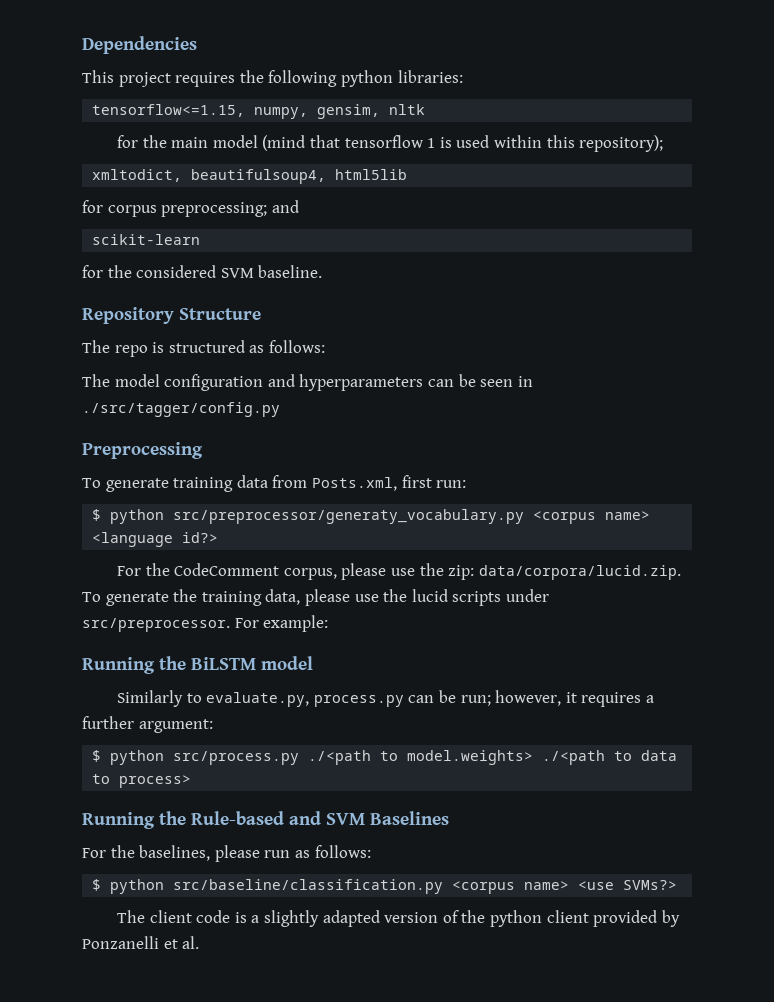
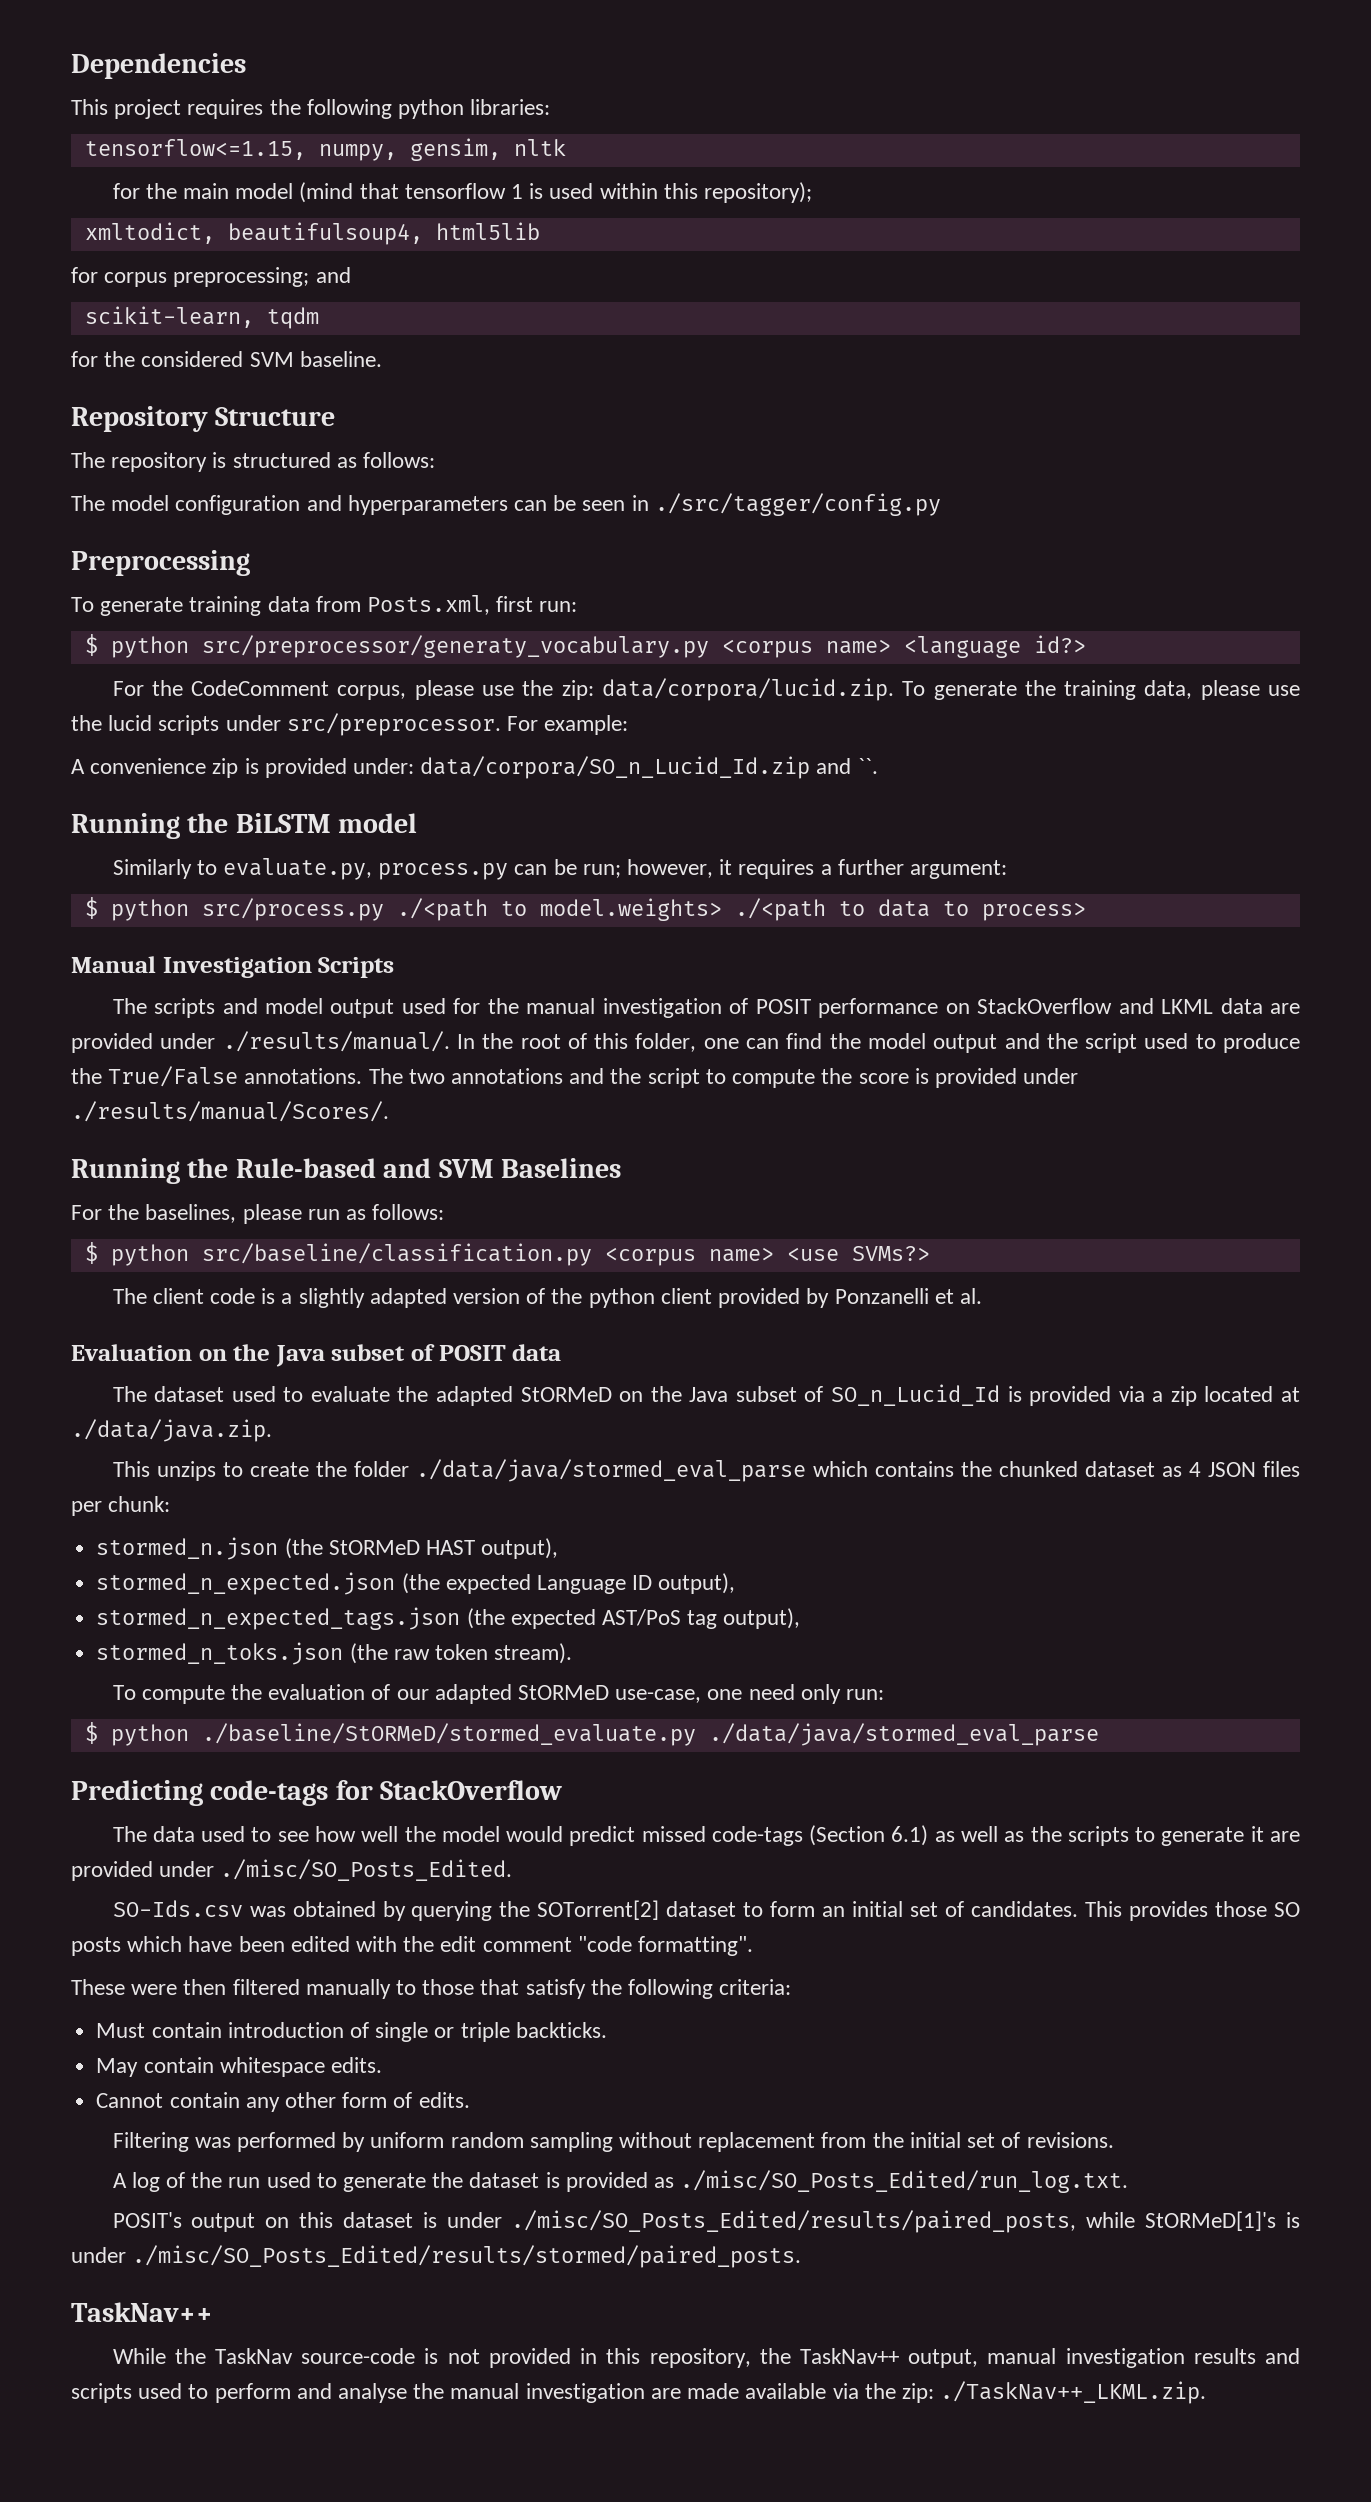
[92,234,201,245] scikit-learn -> [84,306,319,329] scikit-learn, tqdm
[114,345,148,357] repo -> [111,452,208,472] repository
(329, 623) none -> [71,756,878,779] // A convenience zip is provided under: data/corpora/SO_n_Lucid_Id.zip and ``.
(192, 781) none -> [71,956,395,978] [112,998,1300,1018] [71,1031,1300,1053] [71,1066,1079,1088] [71,1101,389,1122] // Manual Investigation Scripts // The scripts and model output used for the manual investigation of POSIT performance on StackOverflow and LKML data are provided under ./results/manual/. In the root of this folder, one can find the model output and the script used to produce the True/False annotations. The two annotations and the script to compute the score is provided under ./results/manual/Scores/.
(200, 942) none -> [71,1344,562,1367] [112,1384,1300,1406] [71,1419,272,1442] [112,1459,1300,1482] [71,1496,171,1516] [96,1537,559,1560] [96,1572,736,1595] [96,1607,801,1630] [96,1642,573,1665] [112,1684,885,1704] [84,1722,1099,1746] [71,1780,563,1806] [112,1825,1300,1846] [71,1859,513,1881] [112,1900,1300,1921] [71,1936,754,1956] [71,1979,792,1999] [96,2022,607,2042] [96,2057,382,2077] [96,2092,470,2112] [112,2132,1114,2152] [112,2170,1129,2193] [112,2210,1300,2233] [71,2245,802,2268] [71,2302,213,2322] [112,2348,1300,2368] [71,2381,1207,2404] // Evaluation on the Java subset of POSIT data // The dataset used to evaluate the adapted StORMeD on the Java subset of SO_n_Lucid_Id is provided via a zip located at ./data/java.zip. // This unzips to create the folder ./data/java/stormed_eval_parse which contains the chunked dataset as 4 JSON files per chunk: // stormed_n.json (the StORMeD HAST output), // stormed_n_expected.json (the expected Language ID output), // stormed_n_expected_tags.json (the expected AST/PoS tag output), // stormed_n_toks.json (the raw token stream). // To compute the evaluation of our adapted StORMeD use-case, one need only run: // $ python ./baseline/StORMeD/stormed_evaluate.py ./data/java/stormed_eval_parse // Predicting code-tags for StackOverflow // The data used to see how well the model would predict missed code-tags (Section 6.1) as well as the scripts to generate it are provided under ./misc/SO_Posts_Edited. // SO-Ids.csv was obtained by querying the SOTorrent[2] dataset to form an initial set of candidates. This provides those SO posts which have been edited with the edit comment "code formatting". // These were then filtered manually to those that satisfy the following criteria: // Must contain introduction of single or triple backticks. // May contain whitespace edits. // Cannot contain any other form of edits. // Filtering was performed by uniform random sampling without replacement from the initial set of revisions. // A log of the run used to generate the dataset is provided as ./misc/SO_Posts_Edited/run_log.txt. // POSIT's output on this dataset is under ./misc/SO_Posts_Edited/results/paired_posts, while StORMeD[1]'s is under ./misc/SO_Posts_Edited/results/stormed/paired_posts. // TaskNav++ // While the TaskNav source-code is not provided in this repository, the TaskNav++ output, manual investigation results and scripts used to perform and analyse the manual investigation are made available via the zip: ./TaskNav++_LKML.zip.

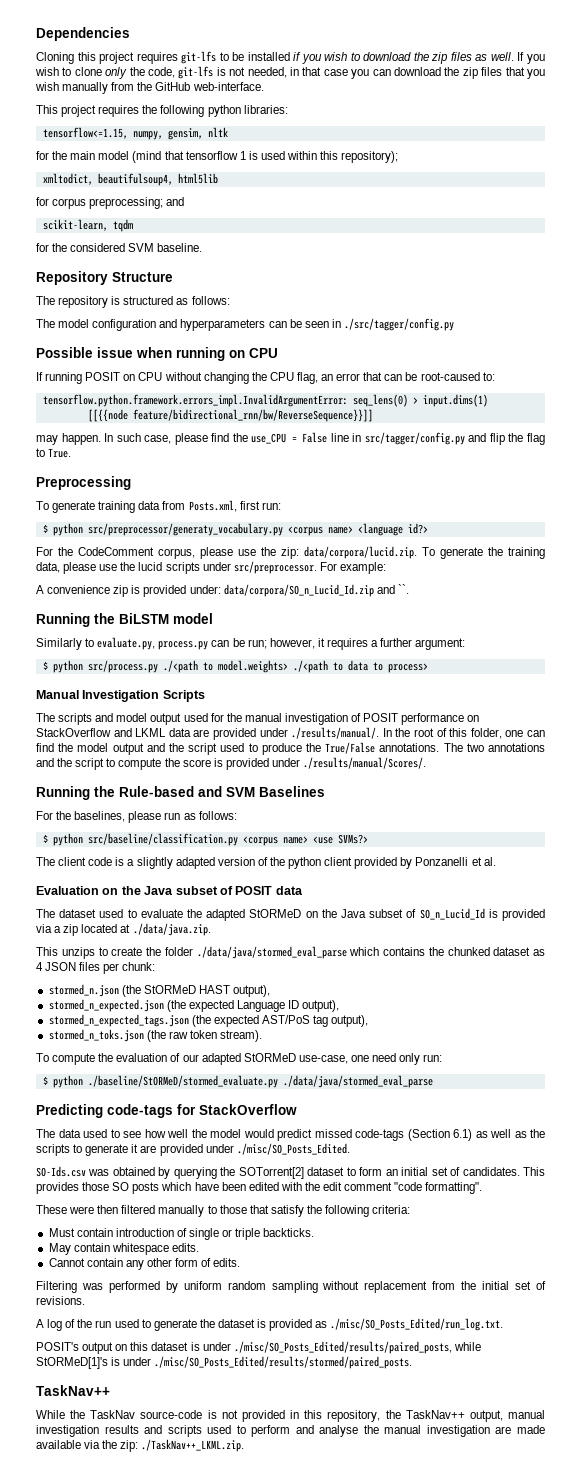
(246, 66) none -> [36,51,546,64] [35,66,545,79] [35,82,264,94] // Cloning this project requires git-lfs to be installed if you wish to download the zip files as well. If you wish to clone only the code, git-lfs is not needed, in that case you can download the zip files that you wish manually from the GitHub web-interface.
(941, 504) none -> [36,347,278,361] [36,372,495,384] [42,394,488,407] [87,409,373,422] [36,432,546,445] [36,448,72,458] // Possible issue when running on CPU // If running POSIT on CPU without changing the CPU flag, an error that can be root-caused to: // tensorflow.python.framework.errors_impl.InvalidArgumentError: seq_lens(0) > input.dims(1) // [[{{node feature/bidirectional_rnn/bw/ReverseSequence}}]] // may happen. In such case, please find the use_CPU = False line in src/tagger/config.py and flip the flag to True.

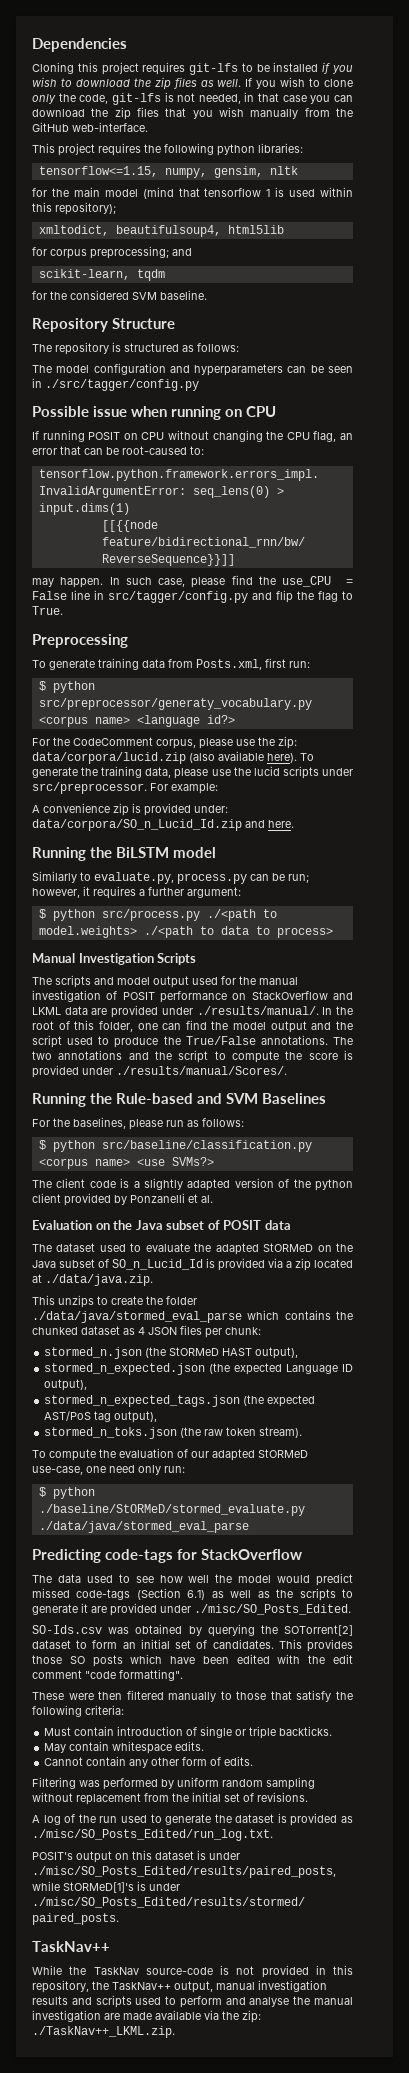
[304,546,417,559] data/corpora/lucid.zip. -> [32,751,297,764] data/corpora/lucid.zip (also available here).
[397,584,409,594] ``. -> [268,820,294,828] here.

